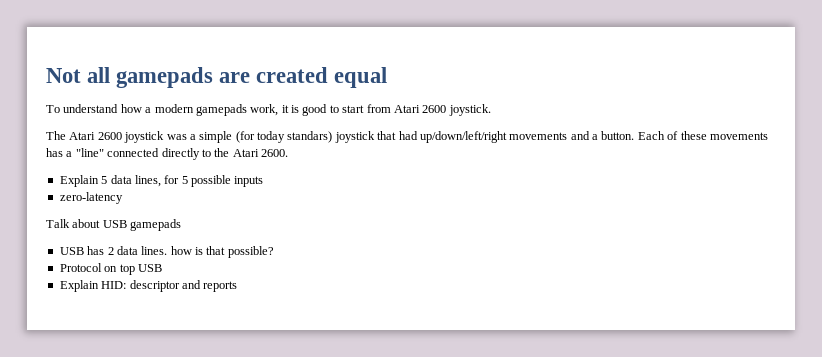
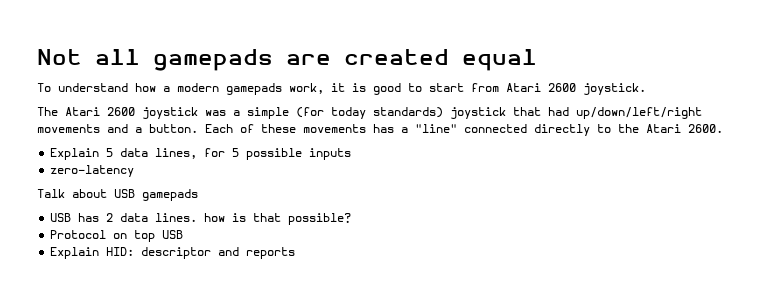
[287,131,333,143] standars) -> [373,107,443,118] standards)

